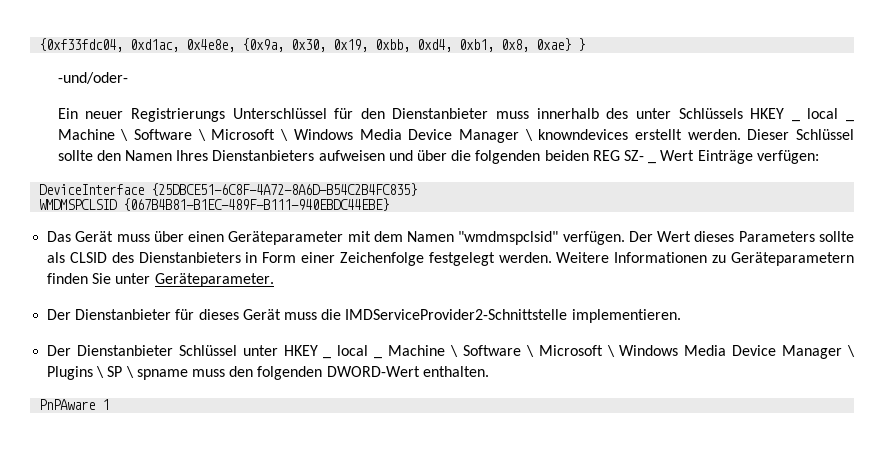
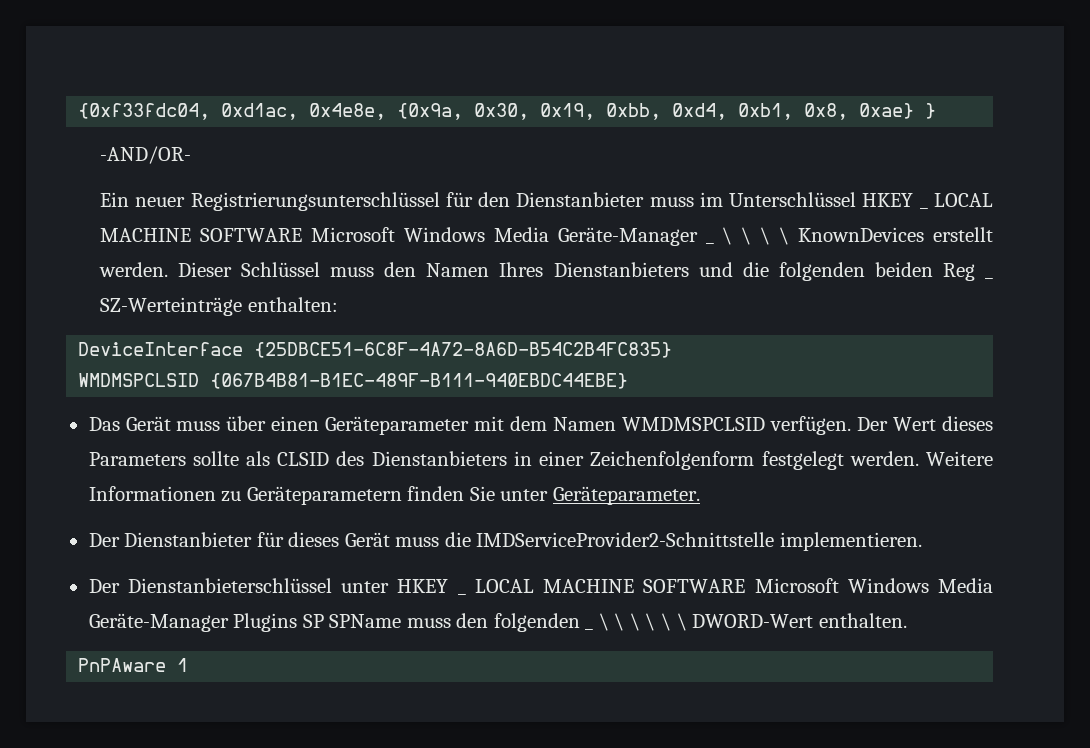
[57,72,128,84] -und/oder- -> [100,146,192,164] -AND/OR-
[130,108,327,122] Registrierungs Unterschlüssel -> [190,192,440,211] Registrierungsunterschlüssel
[536,108,785,119] [791,119,800,122] [807,108,839,119] [845,119,854,122] [57,129,629,143] innerhalb des unter Schlüssels HKEY _ local _ Machine \ Software \ Microsoft \ Windows Media Device Manager \ knowndevices -> [699,192,914,207] [919,207,928,209] [934,193,993,207] [100,227,925,246] im Unterschlüssel HKEY _ LOCAL MACHINE SOFTWARE Microsoft Windows Media Geräte-Manager _ \ \ \ \ KnownDevices
[57,150,93,161] sollte -> [330,267,375,277] muss
[318,150,644,164] [648,161,657,164] [660,150,819,164] aufweisen und über die folgenden beiden REG SZ- _ Wert Einträge verfügen: -> [698,262,993,281] [100,297,338,316] und die folgenden beiden Reg _ SZ-Werteinträge enthalten:
[458,231,559,245] "wmdmspclsid" -> [622,417,766,431] WMDMSPCLSID
[262,252,424,266] Form einer Zeichenfolge -> [539,451,755,470] einer Zeichenfolgenform
[76,345,237,356] Dienstanbieter Schlüssel -> [127,578,332,593] Dienstanbieterschlüssel
[337,345,369,356] [374,356,383,359] [388,345,855,359] [47,366,323,380] local _ Machine \ Software \ Microsoft \ Windows Media Device Manager \ Plugins \ SP \ spname muss den folgenden -> [474,578,993,593] [88,613,687,632] LOCAL MACHINE SOFTWARE Microsoft Windows Media Geräte-Manager Plugins SP SPName muss den folgenden _ \ \ \ \ \ \

